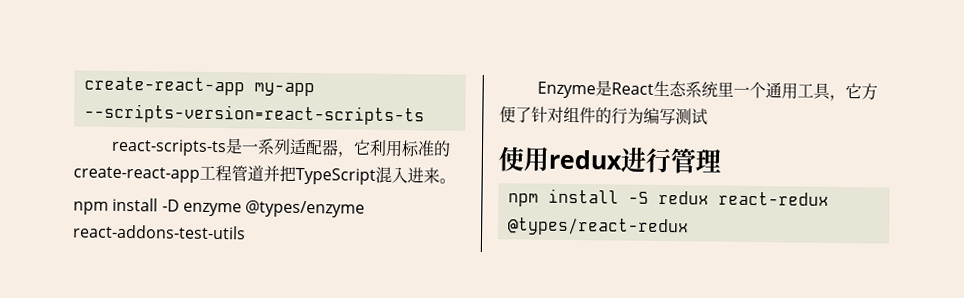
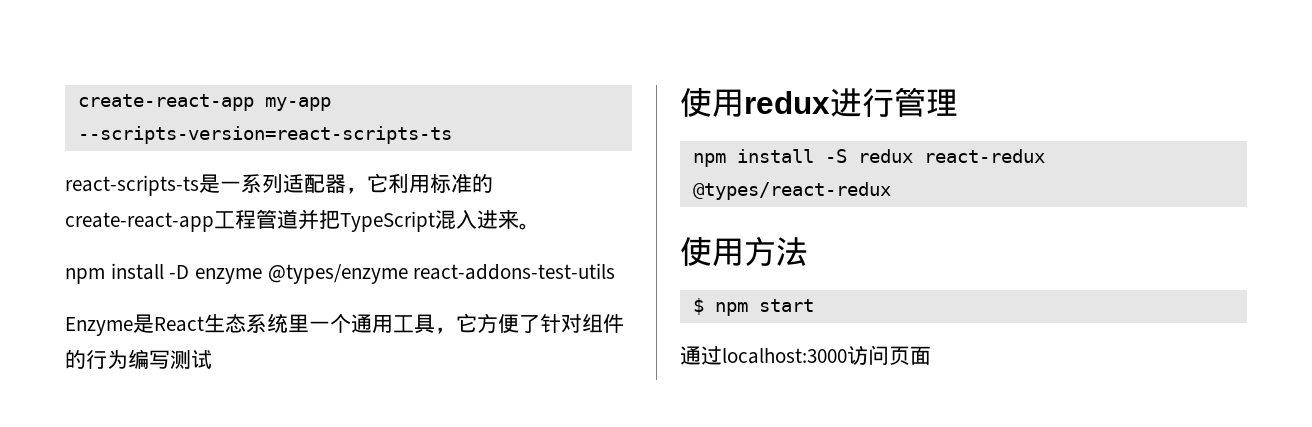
(689, 227) none -> [680,237,808,266] [692,298,814,316] [680,345,931,365] // 使用方法 // $ npm start // 通过localhost:3000访问页面

